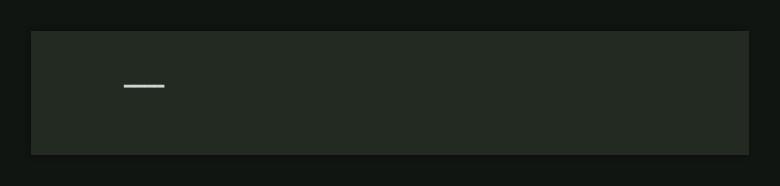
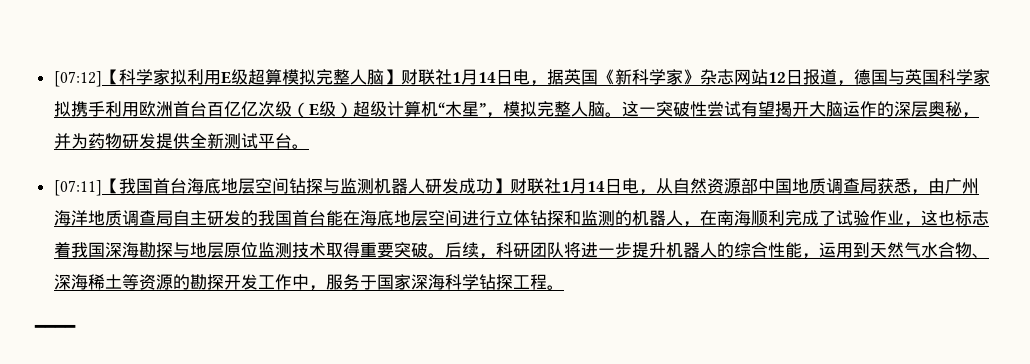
(123, 88) none -> [53,69,990,87] [53,101,979,118] [53,133,309,149] [53,178,979,196] [53,210,989,227] [53,242,989,259] [53,274,564,291] [07:12]【科学家拟利用E级超算模拟完整人脑】财联社1月14日电，据英国《新科学家》杂志网站12日报道，德国与英国科学家拟携手利用欧洲首台百亿亿次级（E级）超级计算机“木星”，模拟完整人脑。这一突破性尝试有望揭开大脑运作的深层奥秘，并为药物研发提供全新测试平台。 // [07:11]【我国首台海底地层空间钻探与监测机器人研发成功】财联社1月14日电，从自然资源部中国地质调查局获悉，由广州海洋地质调查局自主研发的我国首台能在海底地层空间进行立体钻探和监测的机器人，在南海顺利完成了试验作业，这也标志着我国深海勘探与地层原位监测技术取得重要突破。后续，科研团队将进一步提升机器人的综合性能，运用到天然气水合物、深海稀土等资源的勘探开发工作中，服务于国家深海科学钻探工程。 //

